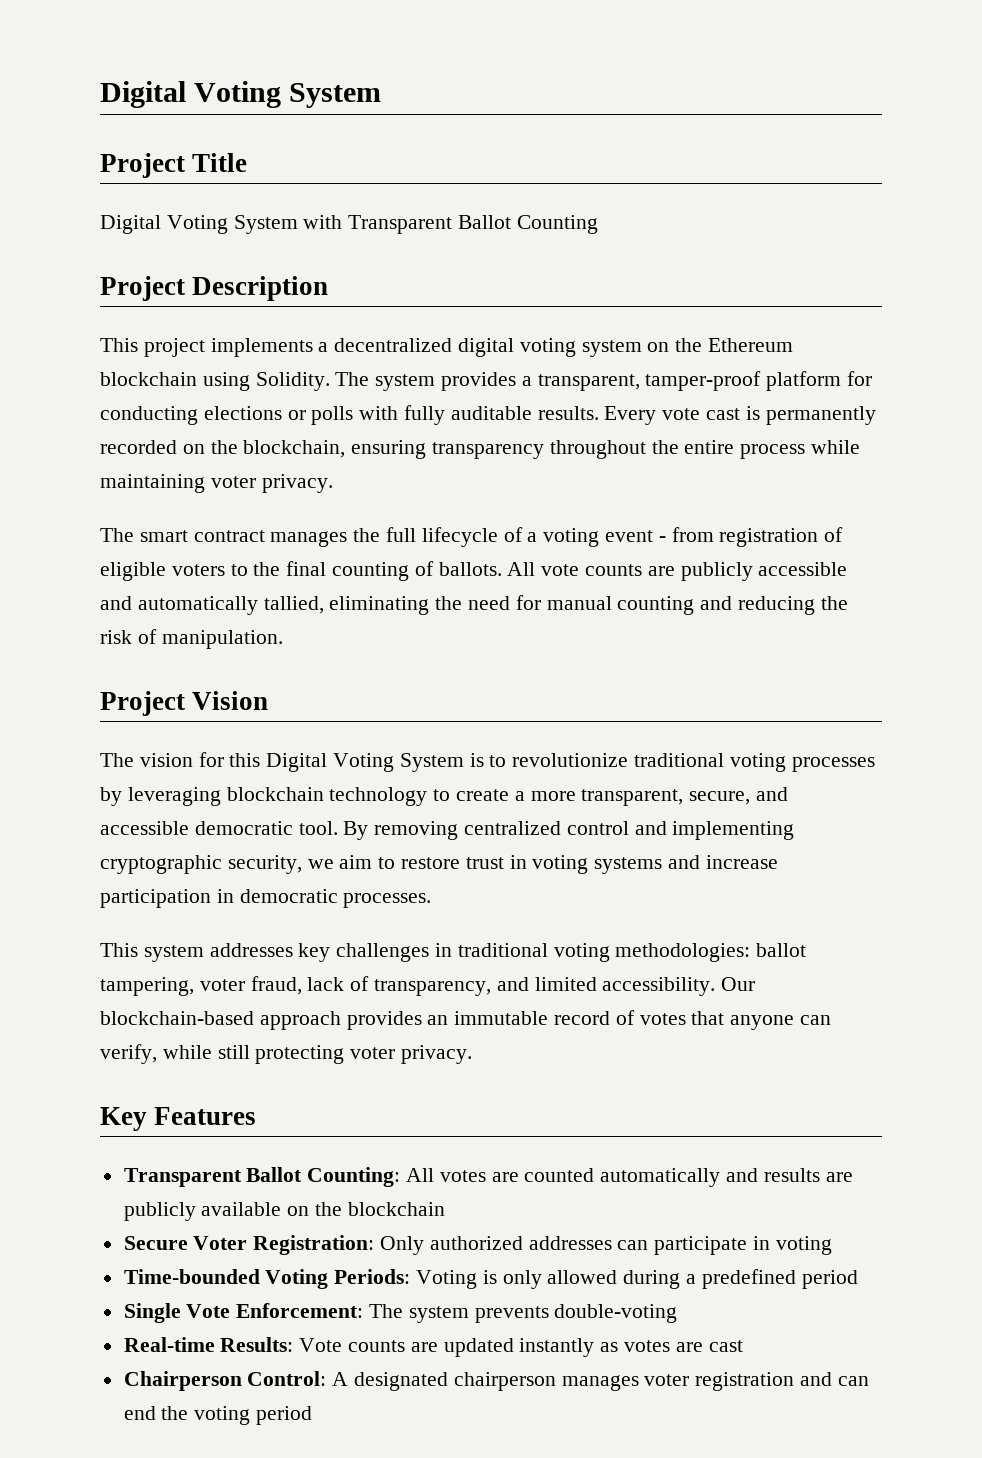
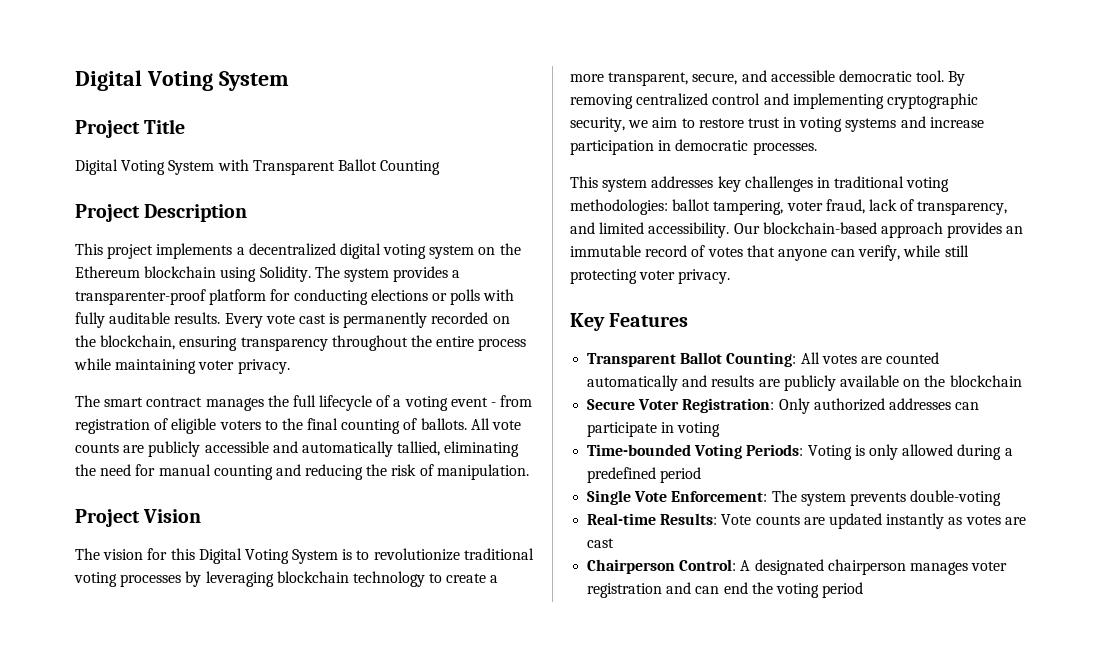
[537,371,762,391] transparent, tamper-proof -> [75,289,206,305] transparenter-proof

